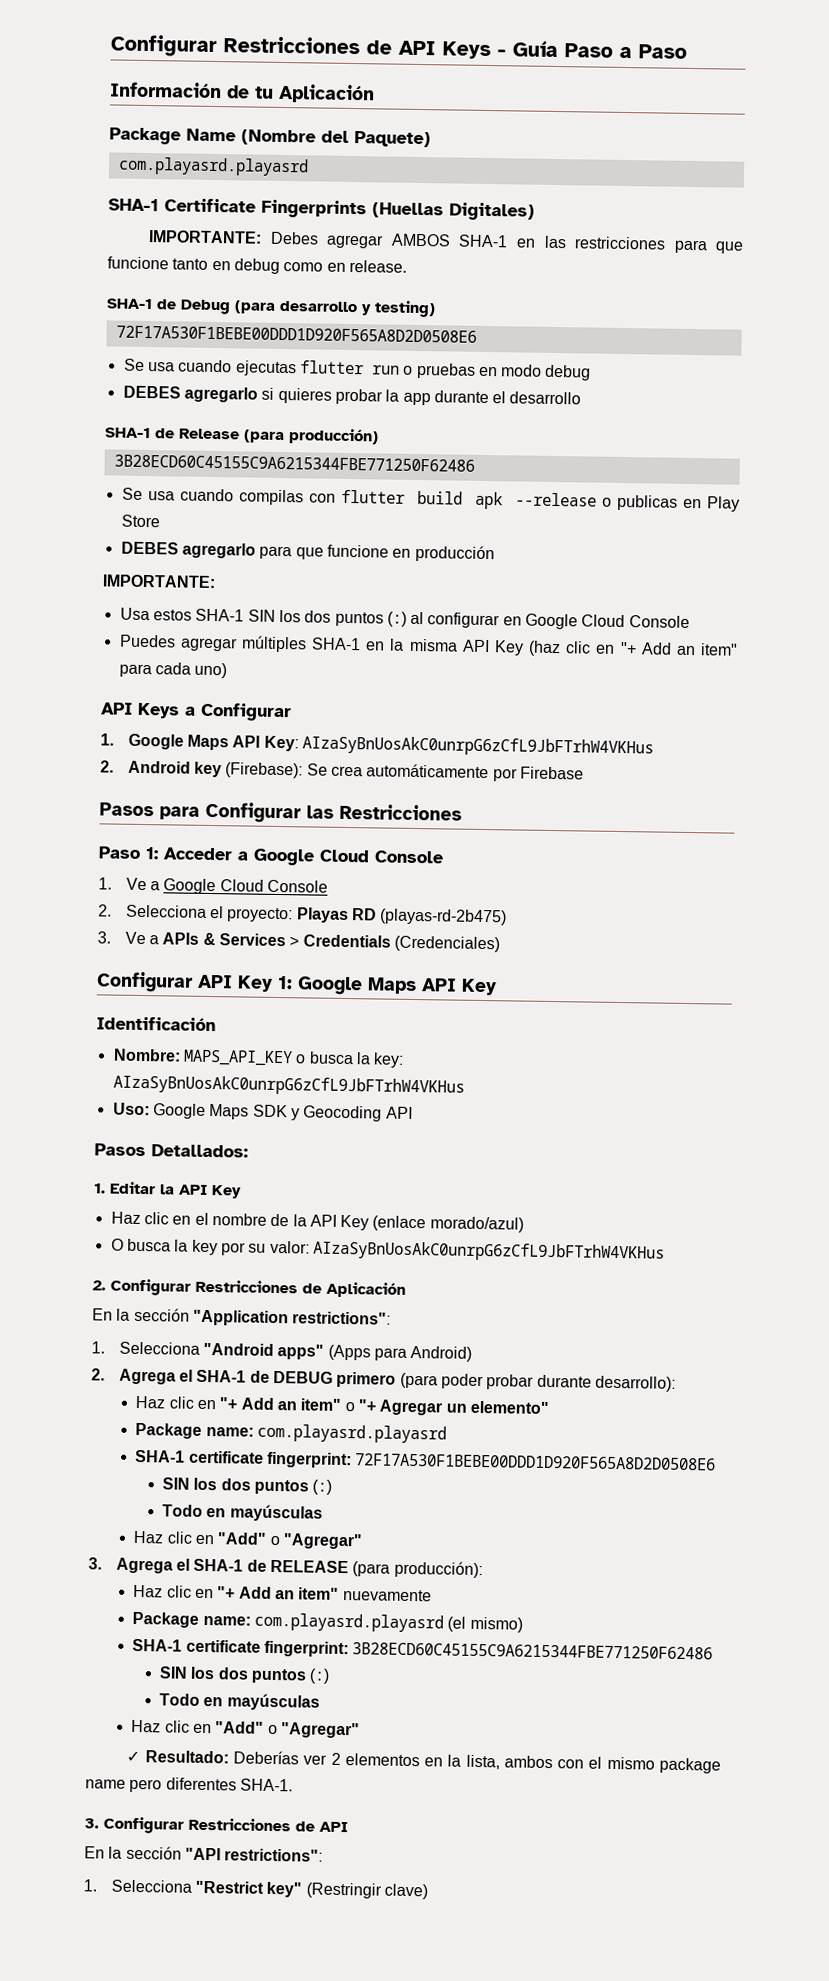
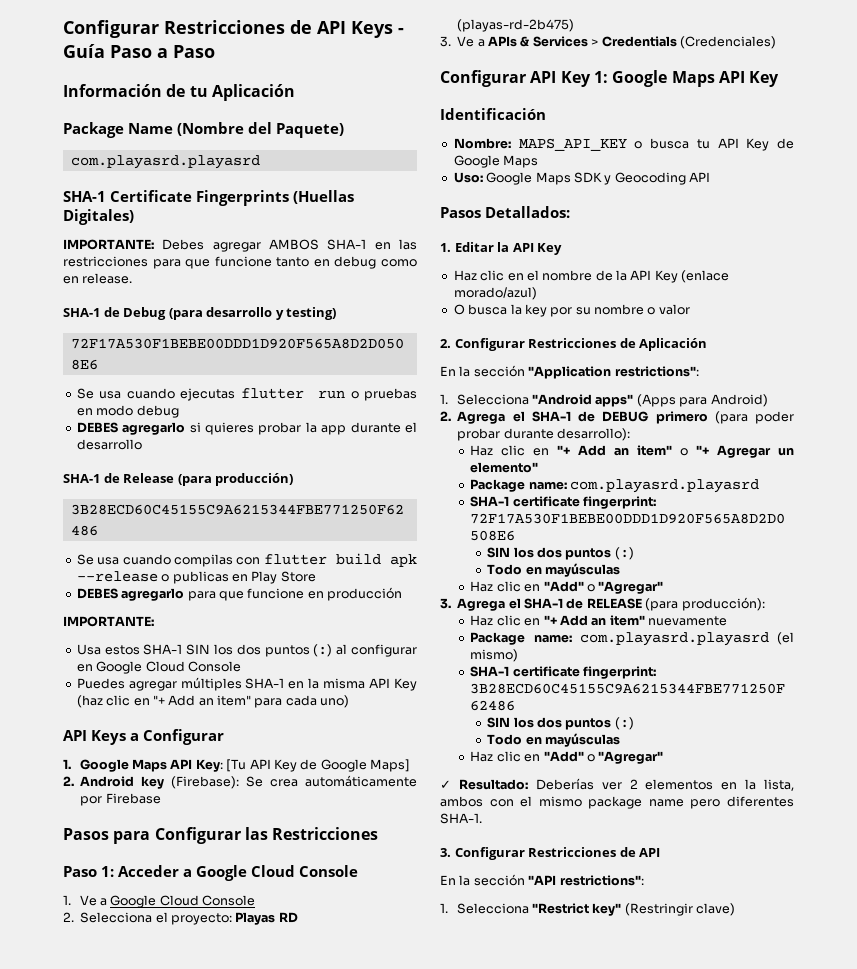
[302,735,655,758] AIzaSyBnUosAkC0unrpG6zCfL9JbFTrhW4VKHus -> [226,759,411,772] [Tu API Key de Google Maps]
[355,1052,405,1068] [112,1074,465,1097] la key: AIzaSyBnUosAkC0unrpG6zCfL9JbFTrhW4VKHus -> [696,138,794,151] [453,155,539,168] tu API Key de Google Maps
[269,1240,665,1263] valor: AIzaSyBnUosAkC0unrpG6zCfL9JbFTrhW4VKHus -> [594,304,690,315] nombre o valor

